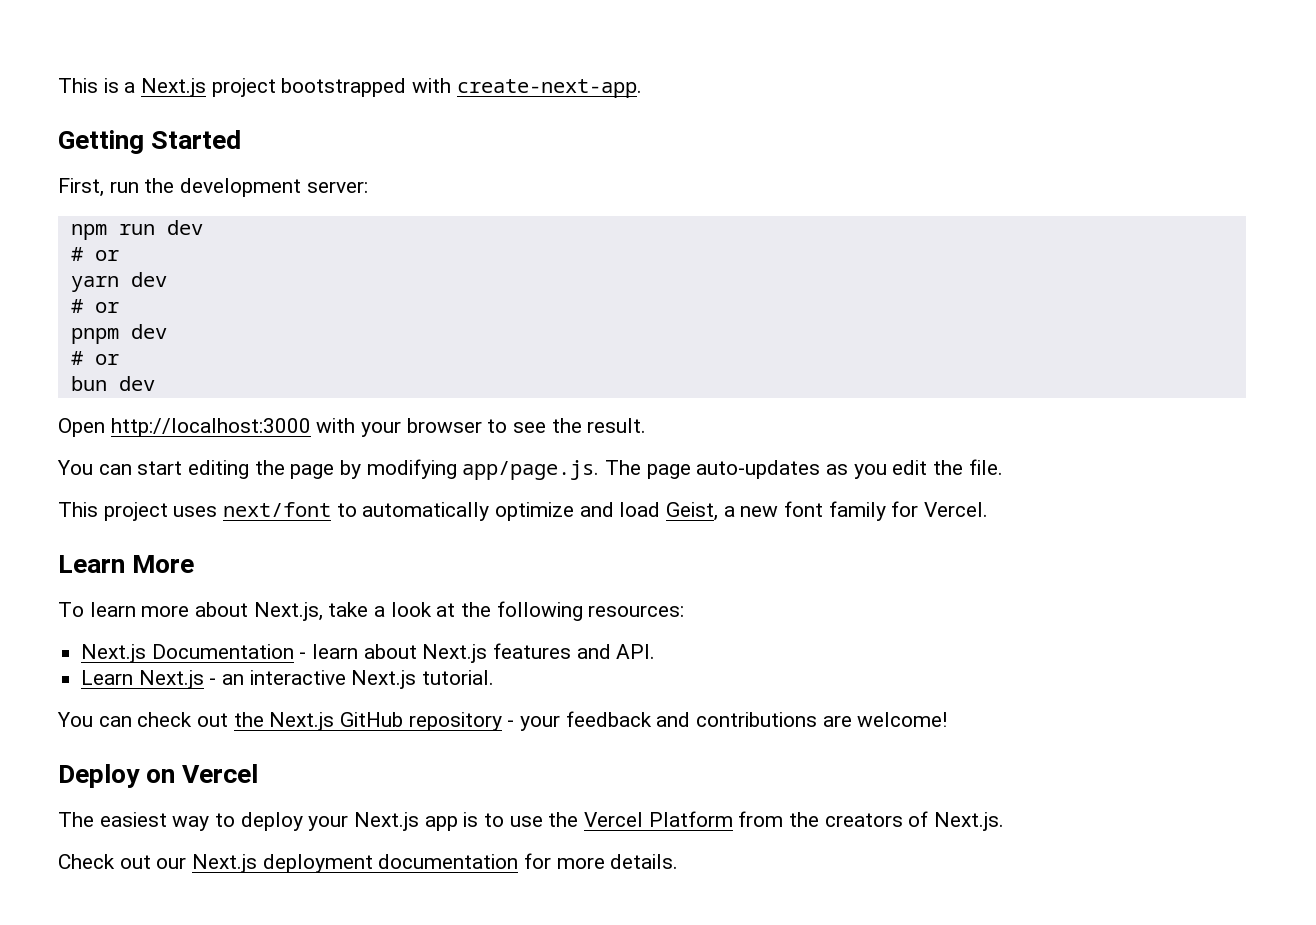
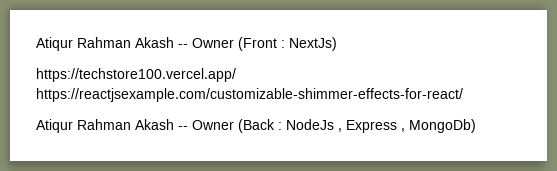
[58,78,642,98] [58,130,242,154] [58,178,368,197] [70,220,203,240] [70,247,119,261] [70,272,167,292] [70,299,119,313] [70,324,167,344] [70,351,119,365] [70,376,155,391] [58,418,647,437] [57,459,1003,480] [58,501,989,521] [58,555,195,573] [58,601,685,621] [81,643,656,663] [81,670,495,689] [57,711,948,731] [58,764,259,788] [58,811,1005,831] [58,853,679,873] This is a Next.js project bootstrapped with create-next-app. // Getting Started // First, run the development server: // npm run dev // # or // yarn dev // # or // pnpm dev // # or // bun dev // Open http://localhost:3000 with your browser to see the result. // You can start editing the page by modifying app/page.js. The page auto-updates as you edit the file. // This project uses next/font to automatically optimize and load Geist, a new font family for Vercel. // Learn More // To learn more about Next.js, take a look at the following resources: // Next.js Documentation - learn about Next.js features and API. // Learn Next.js - an interactive Next.js tutorial. // You can check out the Next.js GitHub repository - your feedback and contributions are welcome! // Deploy on Vercel // The easiest way to deploy your Next.js app is to use the Vercel Platform from the creators of Next.js. // Check out our Next.js deployment documentation for more details. -> [36,37,337,51] [36,68,236,82] [36,88,463,102] [36,119,476,133] Atiqur Rahman Akash -- Owner (Front : NextJs) // https://techstore100.vercel.app/ https://reactjsexample.com/customizable-shimmer-effects-for-react/ // Atiqur Rahman Akash -- Owner (Back : NodeJs , Express , MongoDb)

